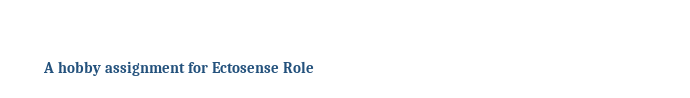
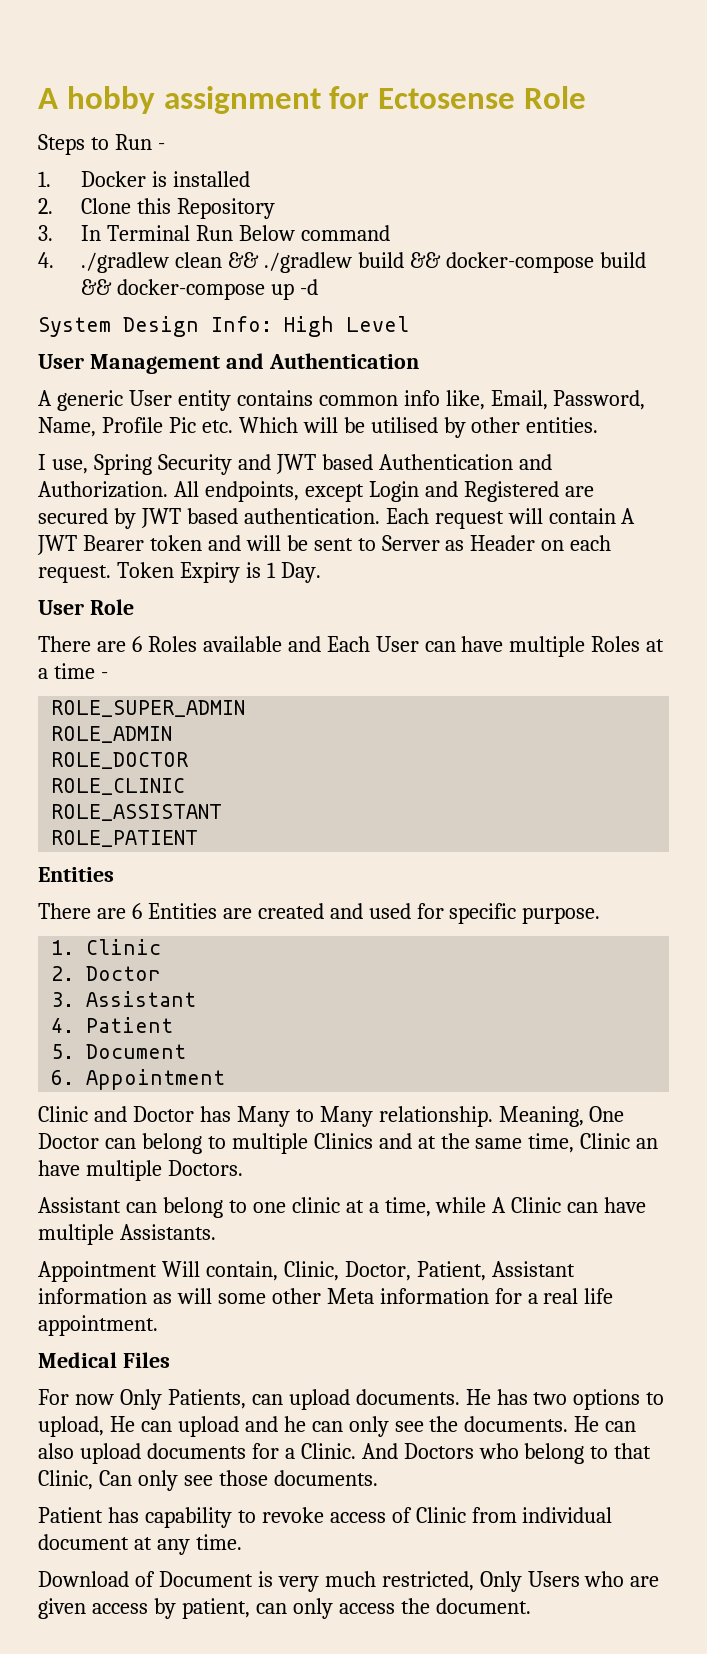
(315, 67) none -> [38,134,165,155] [38,171,251,187] [38,198,276,219] [38,225,390,241] [38,252,646,273] [81,279,319,300] [38,316,409,337] [38,353,419,374] [38,390,646,411] [38,417,599,438] [38,454,552,475] [38,481,594,502] [38,508,636,529] [37,535,612,555] [38,562,321,583] [38,599,134,615] [38,636,665,657] [38,663,108,679] [51,700,246,717] [51,726,173,743] [51,752,189,769] [51,778,186,795] [51,804,223,821] [51,830,199,847] [38,867,114,882] [38,903,601,924] [51,939,162,955] [51,966,162,981] [51,991,197,1007] [51,1017,174,1033] [51,1044,187,1059] [51,1069,226,1090] [38,1106,625,1127] [38,1133,659,1154] [38,1160,243,1181] [38,1197,647,1218] [38,1224,216,1245] [38,1261,575,1282] [38,1288,614,1304] [38,1315,158,1336] [38,1352,170,1368] [38,1389,665,1410] [38,1416,637,1437] [38,1443,652,1464] [38,1470,378,1491] [38,1507,613,1528] [38,1534,242,1555] [38,1571,660,1592] [38,1598,531,1619] // Steps to Run - // 1. Docker is installed // 2. Clone this Repository // 3. In Terminal Run Below command // 4. ./gradlew clean && ./gradlew build && docker-compose build && docker-compose up -d // System Design Info: High Level // User Management and Authentication // A generic User entity contains common info like, Email, Password, Name, Profile Pic etc. Which will be utilised by other entities. // I use, Spring Security and JWT based Authentication and Authorization. All endpoints, except Login and Registered are secured by JWT based authentication. Each request will contain A JWT Bearer token and will be sent to Server as Header on each request. Token Expiry is 1 Day. // User Role // There are 6 Roles available and Each User can have multiple Roles at a time - // ROLE_SUPER_ADMIN // ROLE_ADMIN // ROLE_DOCTOR // ROLE_CLINIC // ROLE_ASSISTANT // ROLE_PATIENT // Entities // There are 6 Entities are created and used for specific purpose. // 1. Clinic // 2. Doctor // 3. Assistant // 4. Patient // 5. Document // 6. Appointment // Clinic and Doctor has Many to Many relationship. Meaning, One Doctor can belong to multiple Clinics and at the same time, Clinic an have multiple Doctors. // Assistant can belong to one clinic at a time, while A Clinic can have multiple Assistants. // Appointment Will contain, Clinic, Doctor, Patient, Assistant information as will some other Meta information for a real life appointment. // Medical Files // For now Only Patients, can upload documents. He has two options to upload, He can upload and he can only see the documents. He can also upload documents for a Clinic. And Doctors who belong to that Clinic, Can only see those documents. // Patient has capability to revoke access of Clinic from individual document at any time. // Download of Document is very much restricted, Only Users who are given access by patient, can only access the document.

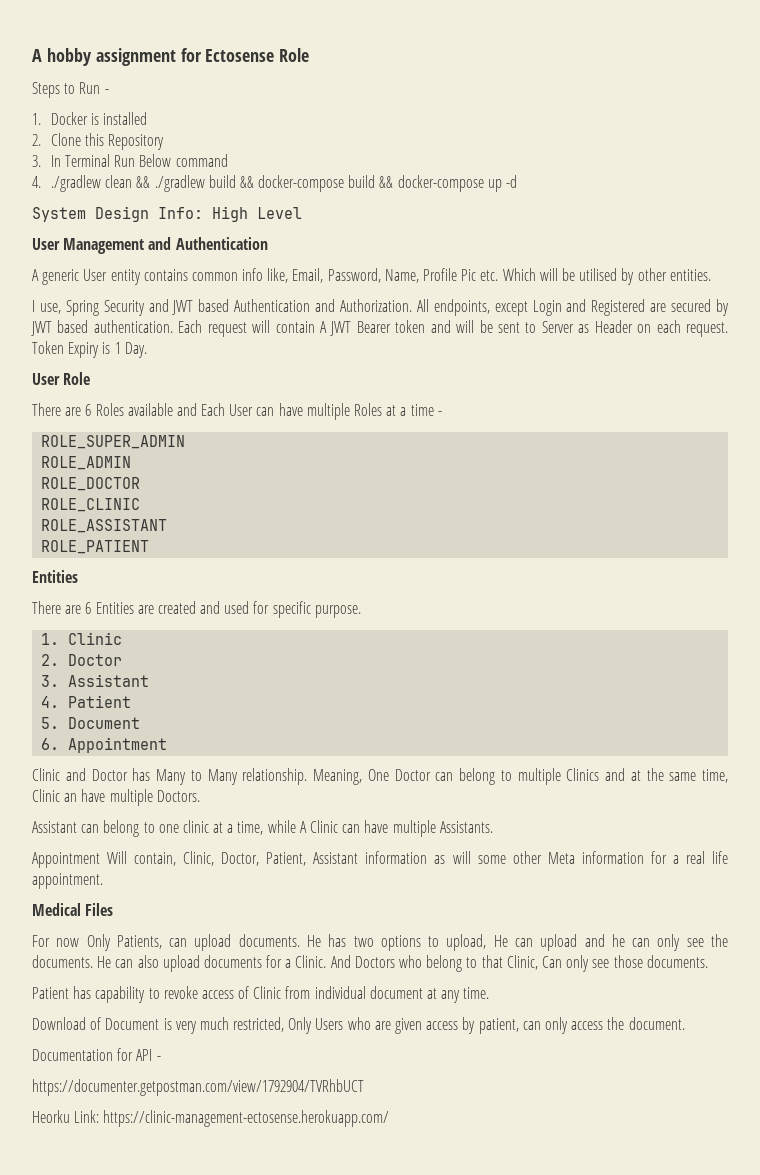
(531, 1606) none -> [32,1048,161,1061] [32,1079,364,1096] [32,1110,390,1127] // Documentation for API - // https://documenter.getpostman.com/view/1792904/TVRhbUCT // Heorku Link: https://clinic-management-ectosense.herokuapp.com/

